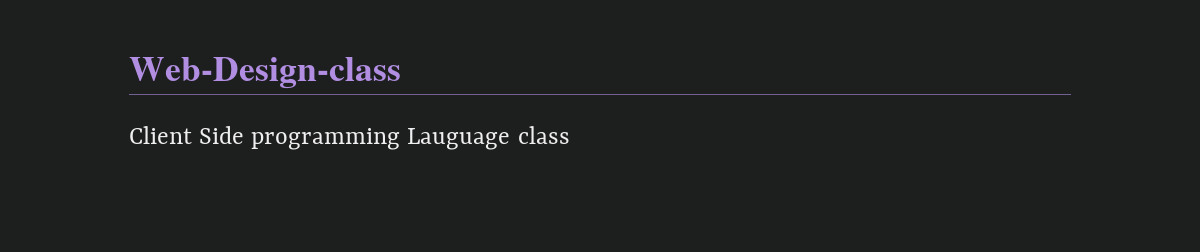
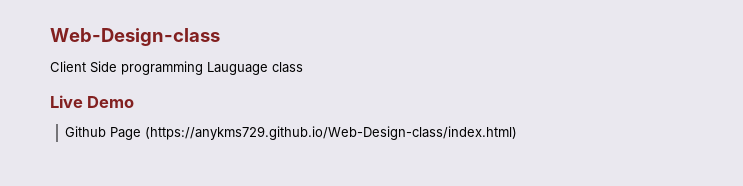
(570, 135) none -> [50,95,135,108] [64,126,517,140] // Live Demo // Github Page (https://anykms729.github.io/Web-Design-class/index.html)

